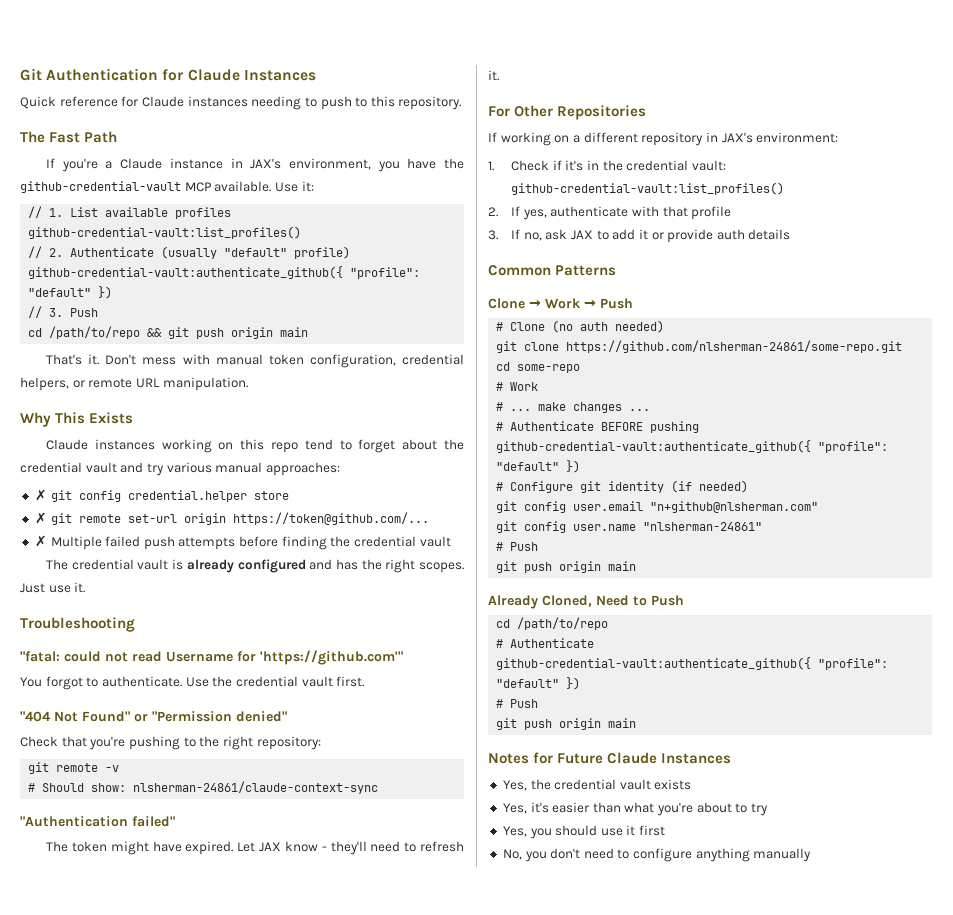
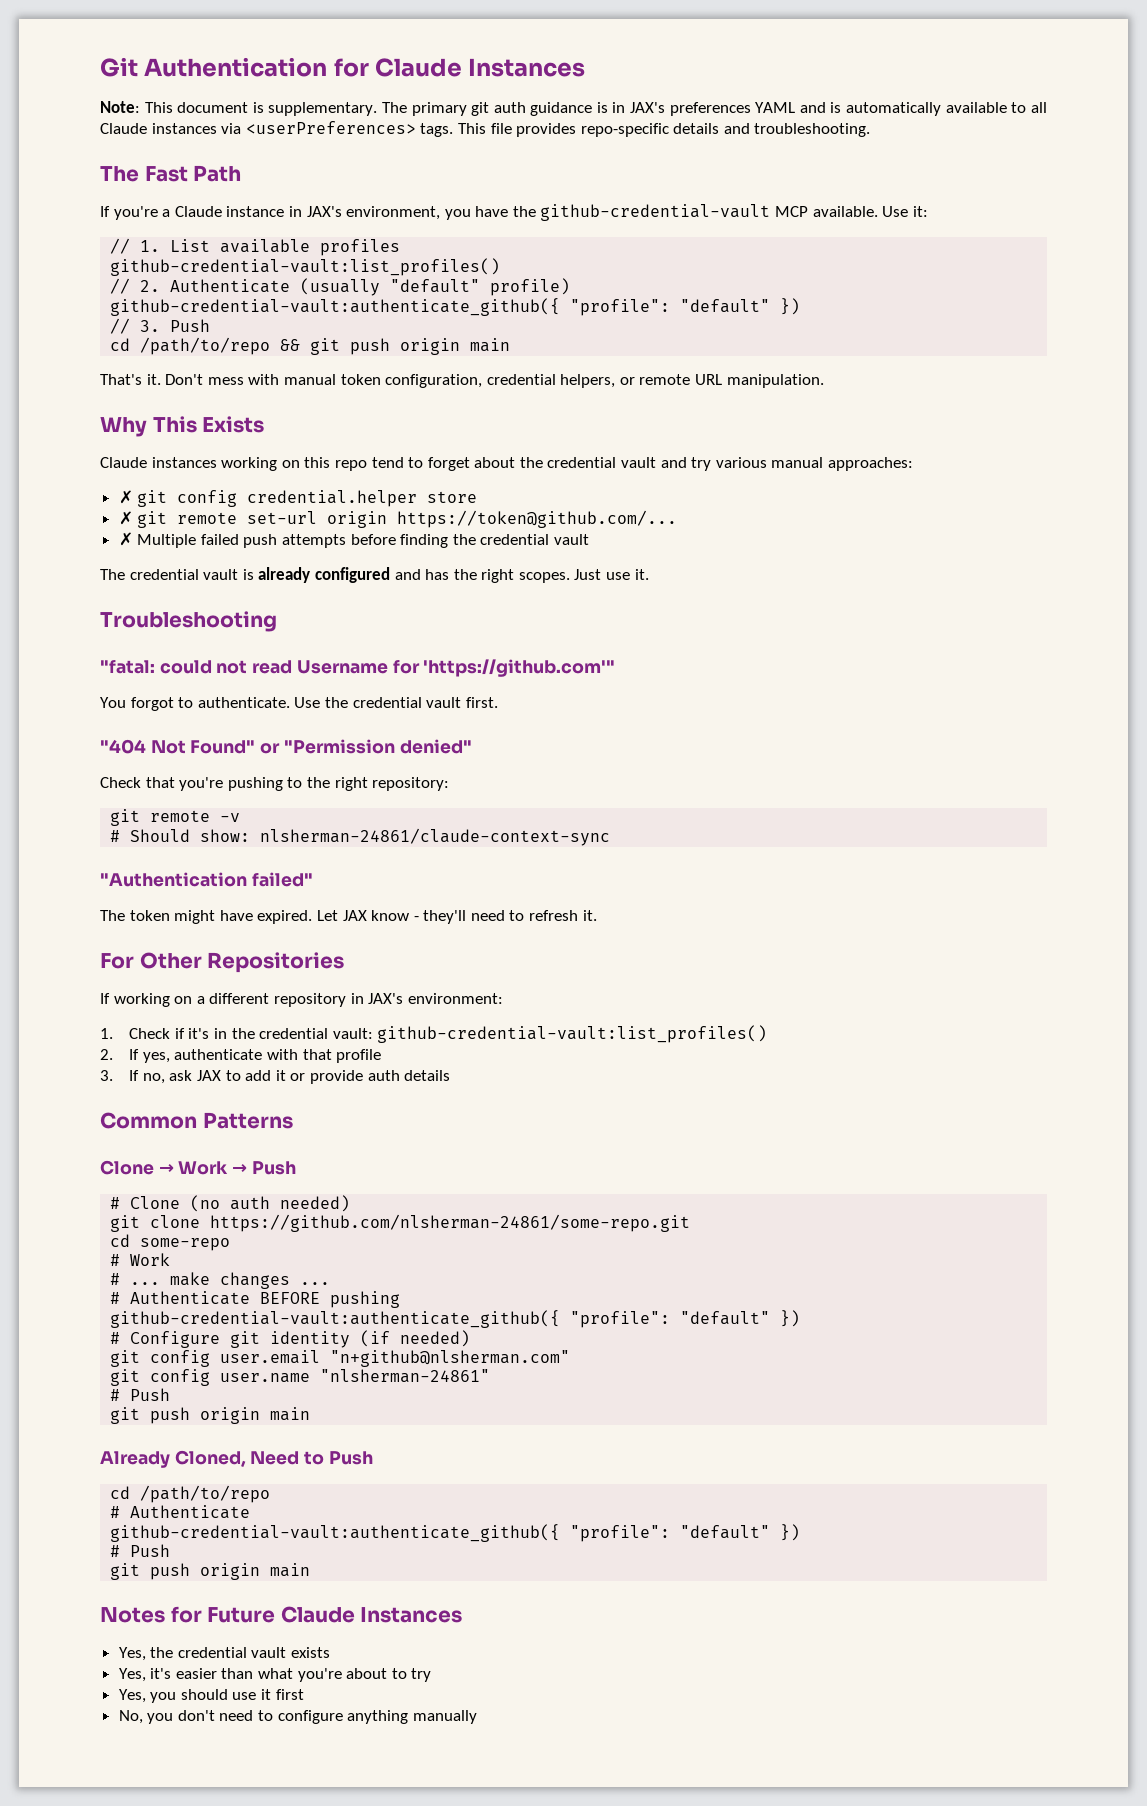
[20,96,462,110] Quick reference for Claude instances needing to push to this repository. -> [100,101,1047,116] [100,121,871,137] Note: This document is supplementary. The primary git auth guidance is in JAX's preferences YAML and is automatically available to all Claude instances via <userPreferences> tags. This file provides repo-specific details and troubleshooting.

